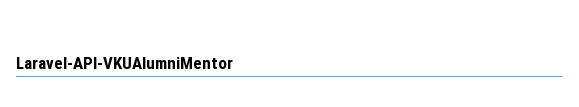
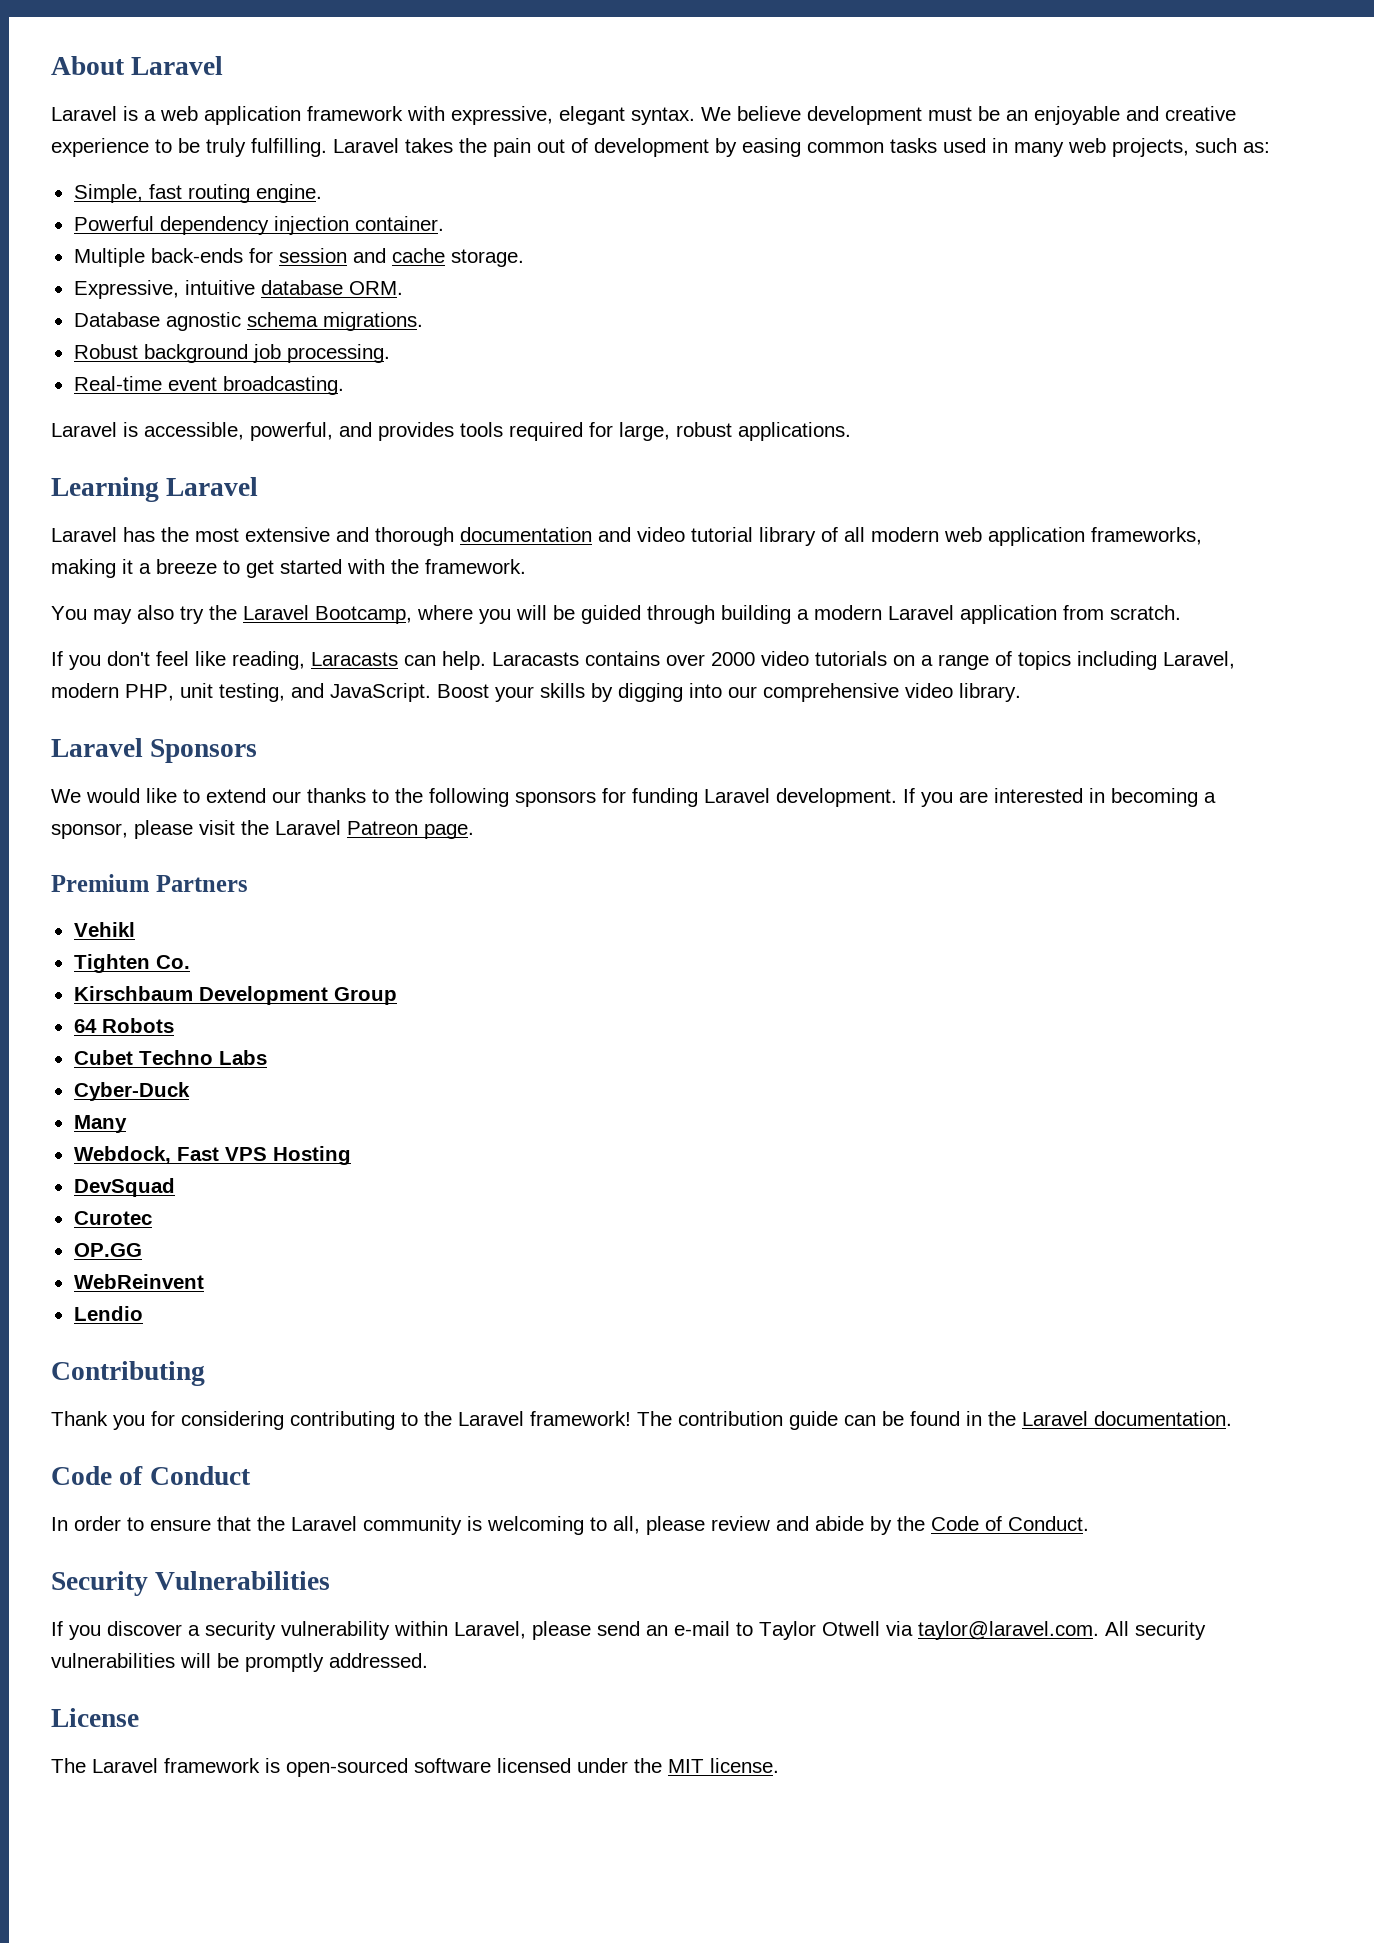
[16,57,233,69] Laravel-API-VKUAlumniMentor -> [51,56,224,75] [51,106,1236,125] [51,138,1270,157] [73,184,322,203] [73,216,444,235] [73,248,524,267] [73,280,403,299] [73,312,423,331] [73,344,390,363] [73,376,344,395] [51,422,851,441] [51,477,259,502] [51,527,1202,546] [51,559,526,578] [51,605,1181,624] [51,651,1235,670] [51,683,1021,702] [51,738,258,763] [51,788,1216,807] [51,820,474,839] [51,874,248,892] [73,922,135,937] [73,954,190,973] [73,986,397,1005] [73,1018,174,1033] [73,1050,267,1065] [73,1082,190,1101] [73,1115,127,1133] [73,1146,351,1165] [73,1178,175,1197] [73,1211,152,1225] [73,1243,142,1257] [73,1274,204,1289] [73,1306,143,1321] [51,1361,205,1386] [51,1411,1232,1430] [51,1466,251,1485] [51,1516,1089,1535] [51,1571,331,1596] [51,1621,1206,1640] [51,1653,428,1672] [51,1708,139,1727] [51,1758,779,1777] About Laravel // Laravel is a web application framework with expressive, elegant syntax. We believe development must be an enjoyable and creative experience to be truly fulfilling. Laravel takes the pain out of development by easing common tasks used in many web projects, such as: // Simple, fast routing engine. // Powerful dependency injection container. // Multiple back-ends for session and cache storage. // Expressive, intuitive database ORM. // Database agnostic schema migrations. // Robust background job processing. // Real-time event broadcasting. // Laravel is accessible, powerful, and provides tools required for large, robust applications. // Learning Laravel // Laravel has the most extensive and thorough documentation and video tutorial library of all modern web application frameworks, making it a breeze to get started with the framework. // You may also try the Laravel Bootcamp, where you will be guided through building a modern Laravel application from scratch. // If you don't feel like reading, Laracasts can help. Laracasts contains over 2000 video tutorials on a range of topics including Laravel, modern PHP, unit testing, and JavaScript. Boost your skills by digging into our comprehensive video library. // Laravel Sponsors // We would like to extend our thanks to the following sponsors for funding Laravel development. If you are interested in becoming a sponsor, please visit the Laravel Patreon page. // Premium Partners // Vehikl // Tighten Co. // Kirschbaum Development Group // 64 Robots // Cubet Techno Labs // Cyber-Duck // Many // Webdock, Fast VPS Hosting // DevSquad // Curotec // OP.GG // WebReinvent // Lendio // Contributing // Thank you for considering contributing to the Laravel framework! The contribution guide can be found in the Laravel documentation. // Code of Conduct // In order to ensure that the Laravel community is welcoming to all, please review and abide by the Code of Conduct. // Security Vulnerabilities // If you discover a security vulnerability within Laravel, please send an e-mail to Taylor Otwell via taylor@laravel.com. All security vulnerabilities will be promptly addressed. // License // The Laravel framework is open-sourced software licensed under the MIT license.

